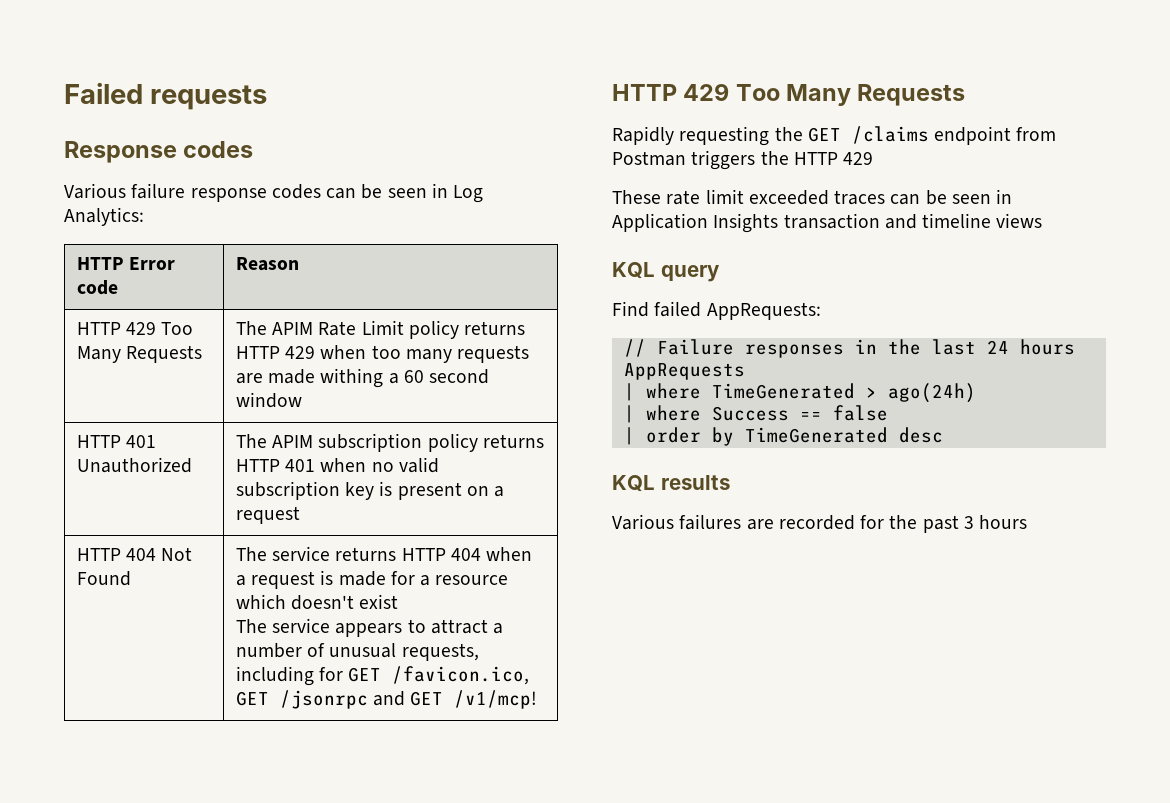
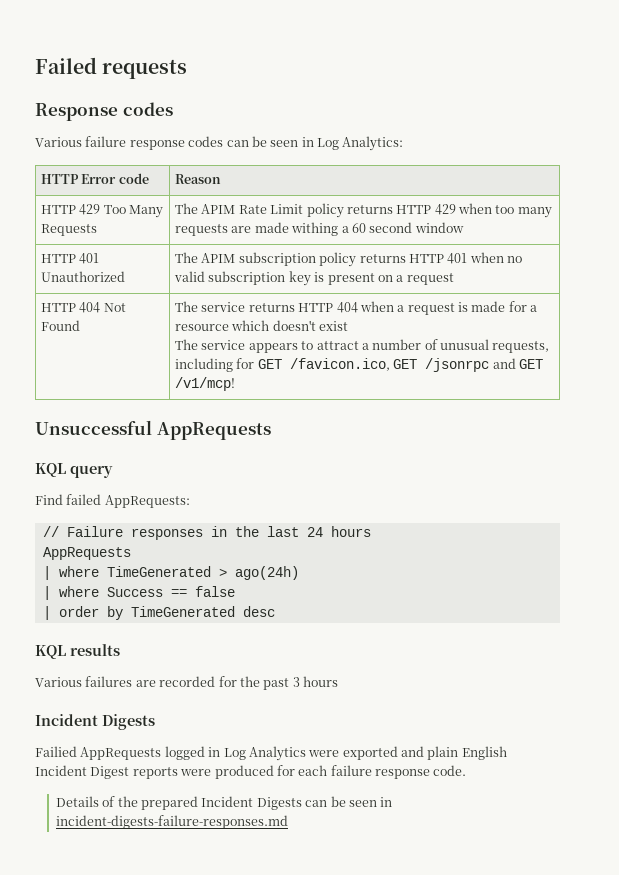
[612,83,966,106] [612,126,1057,146] [612,150,874,170] [612,189,1013,205] [612,213,1043,233] HTTP 429 Too Many Requests // Rapidly requesting the GET /claims endpoint from Postman triggers the HTTP 429 // These rate limit exceeded traces can be seen in Application Insights transaction and timeline views -> [35,420,271,440] Unsuccessful AppRequests
(1028, 522) none -> [35,714,155,730] [35,746,507,761] [35,765,467,779] [55,796,393,810] [55,815,288,829] // Incident Digests // Failied AppRequests logged in Log Analytics were exported and plain English Incident Digest reports were produced for each failure response code. // Details of the prepared Incident Digests can be seen in incident-digests-failure-responses.md

